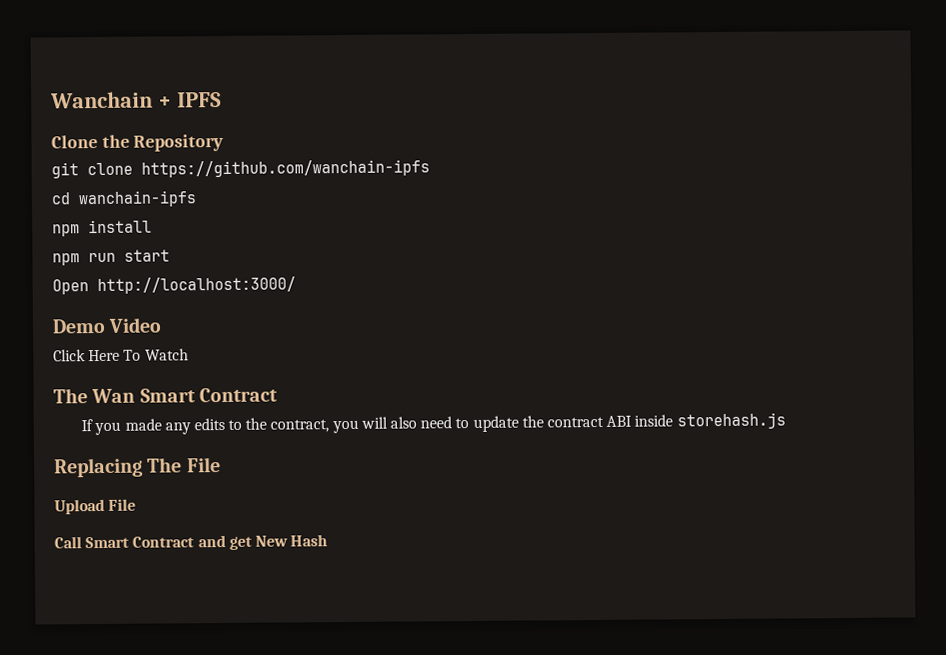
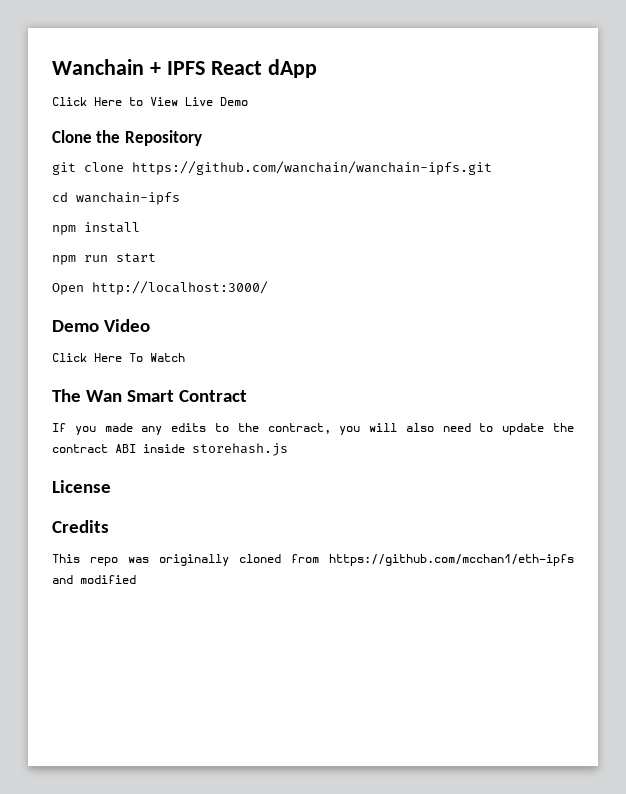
(222, 100) none -> [210,59,317,78] [52,97,248,106] React dApp // Click Here to View Live Demo
[141,159,430,178] https://github.com/wanchain-ipfs -> [132,161,492,175] https://github.com/wanchain/wanchain-ipfs.git
[54,457,221,478] [54,498,137,515] [54,534,329,550] Replacing The File // Upload File // Call Smart Contract and get New Hash -> [52,480,111,493] [52,520,109,533] [52,554,574,566] [52,575,136,584] License // Credits // This repo was originally cloned from https://github.com/mcchan1/eth-ipfs and modified

